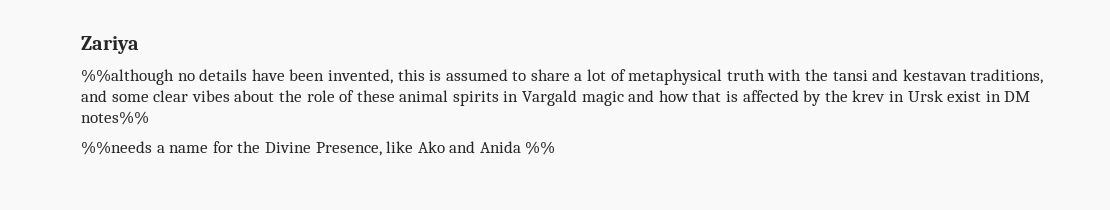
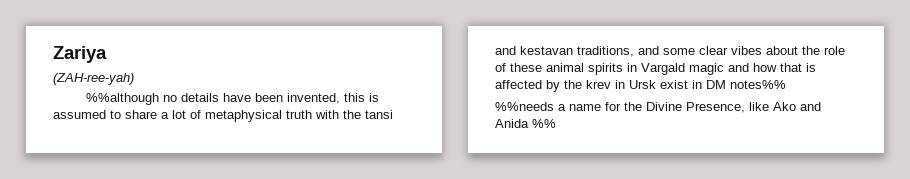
(139, 45) none -> [53,73,134,85] // (ZAH-ree-yah)

